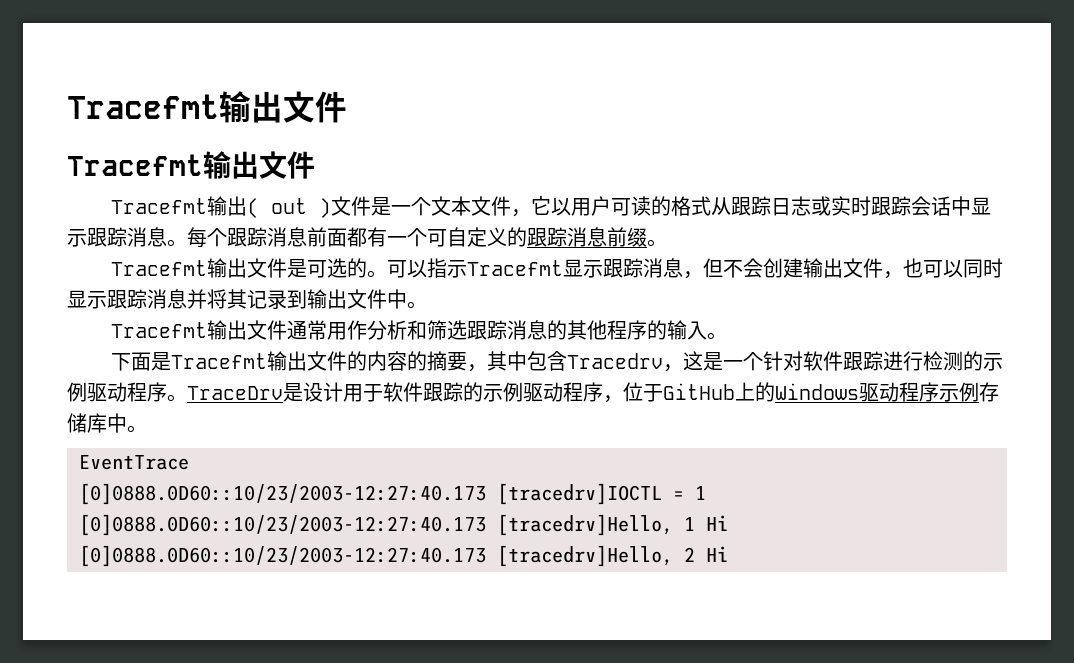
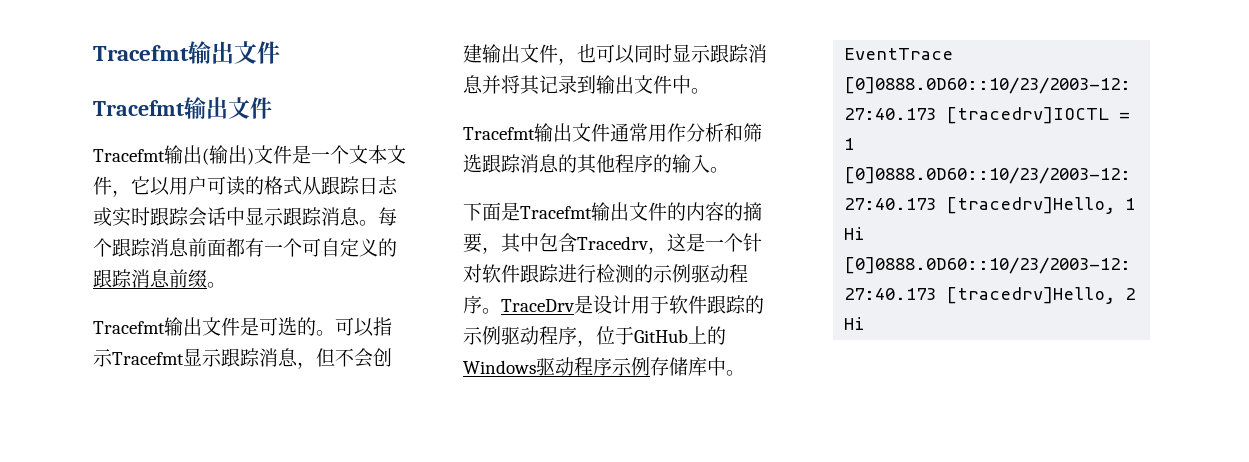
[271,198,308,214] out -> [209,145,247,164] 输出

